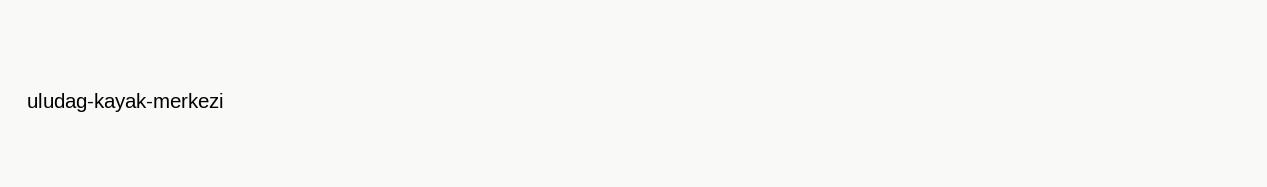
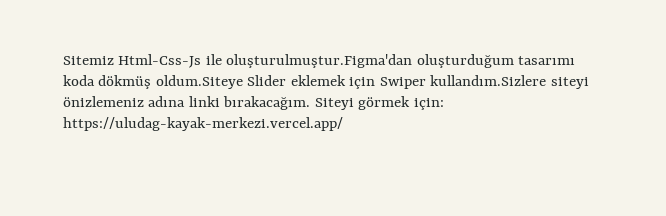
[27,93,224,112] uludag-kayak-merkezi -> [63,54,576,68] [63,75,589,89] [63,96,444,110] [63,117,343,131] Sitemiz Html-Css-Js ile oluşturulmuştur.Figma'dan oluşturduğum tasarımı koda dökmüş oldum.Siteye Slider eklemek için Swiper kullandım.Sizlere siteyi önizlemeniz adına linki bırakacağım. Siteyi görmek için: https://uludag-kayak-merkezi.vercel.app/

